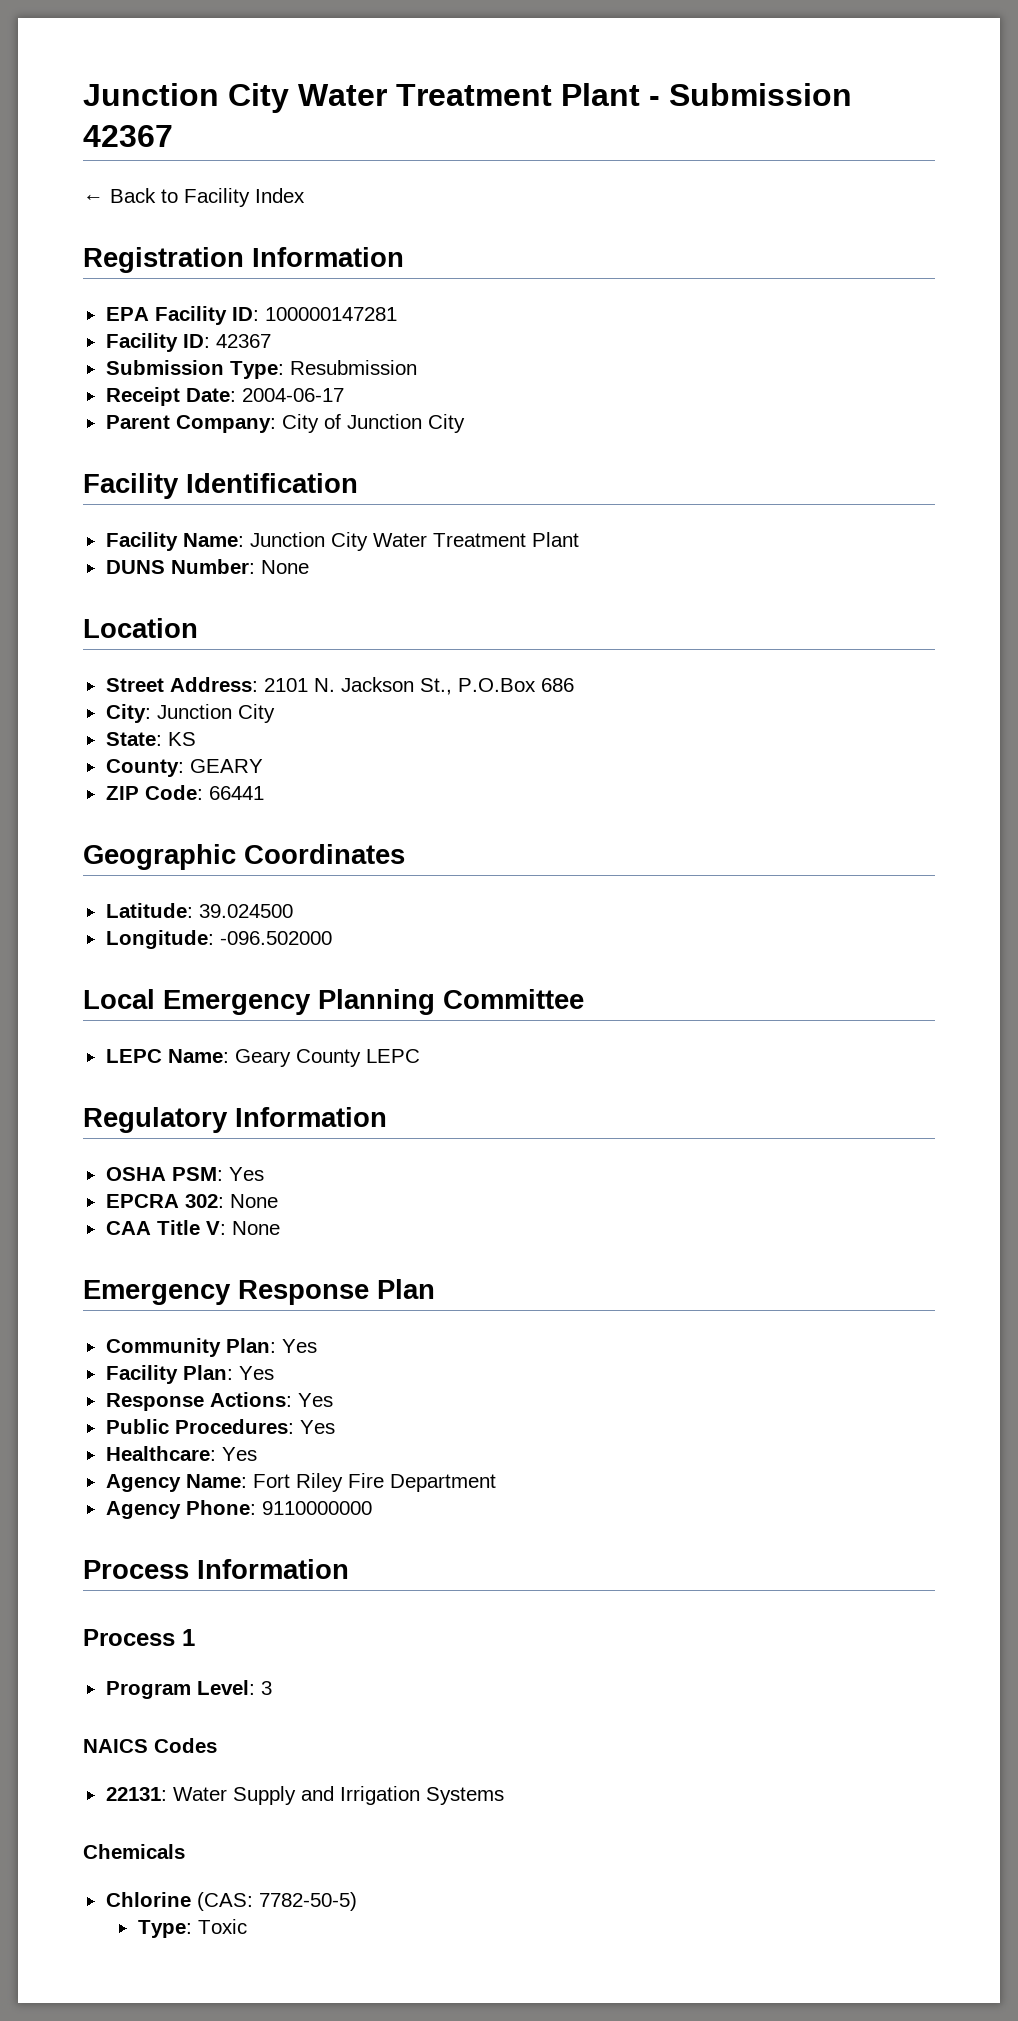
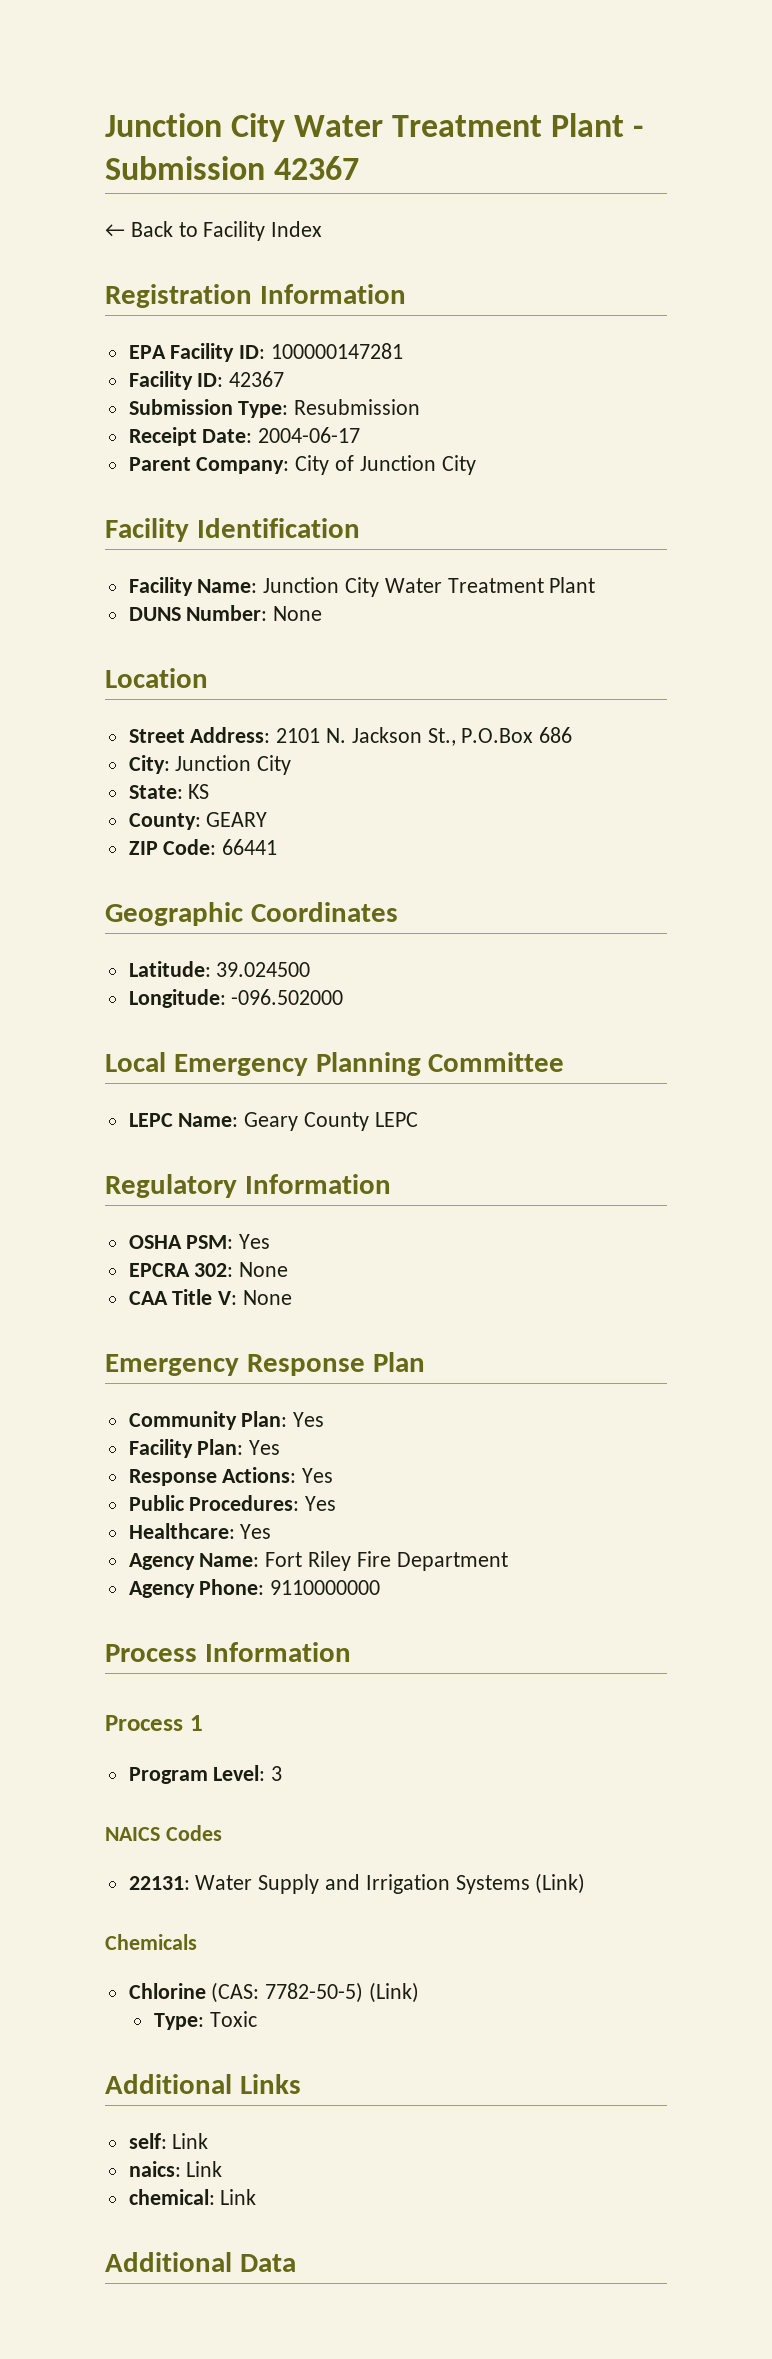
(504, 1796) none -> [535,1873,586,1894] (Link)
(357, 1901) none -> [369,1982,420,2003] (Link)
(247, 1926) none -> [105,2074,301,2094] [128,2133,209,2149] [128,2161,223,2177] [128,2189,257,2205] [105,2252,296,2272] // Additional Links // self: Link // naics: Link // chemical: Link // Additional Data

